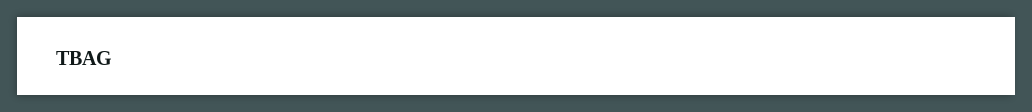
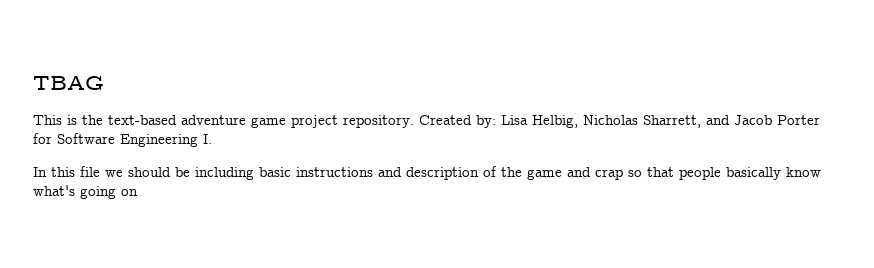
(112, 58) none -> [33,115,820,128] [33,133,212,147] [33,166,821,180] [33,185,138,199] // This is the text-based adventure game project repository. Created by: Lisa Helbig, Nicholas Sharrett, and Jacob Porter for Software Engineering I. // In this file we should be including basic instructions and description of the game and crap so that people basically know what's going on

